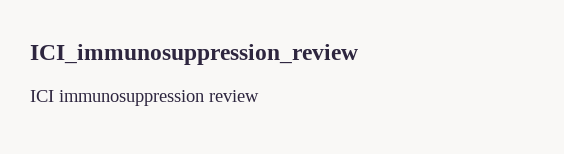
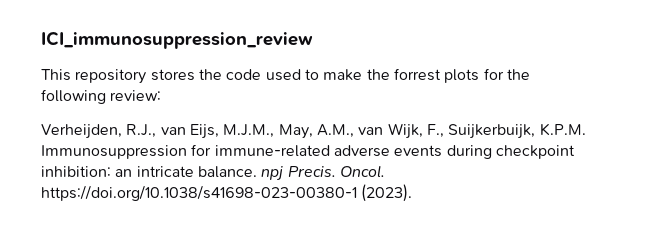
[30,90,259,106] ICI immunosuppression review -> [41,68,530,84] [41,89,162,104] [41,123,586,139] [41,144,575,159] [41,165,385,181] [41,184,413,202] This repository stores the code used to make the forrest plots for the following review: // Verheijden, R.J., van Eijs, M.J.M., May, A.M., van Wijk, F., Suijkerbuijk, K.P.M. Immunosuppression for immune-related adverse events during checkpoint inhibition: an intricate balance. npj Precis. Oncol. https://doi.org/10.1038/s41698-023-00380-1 (2023).

